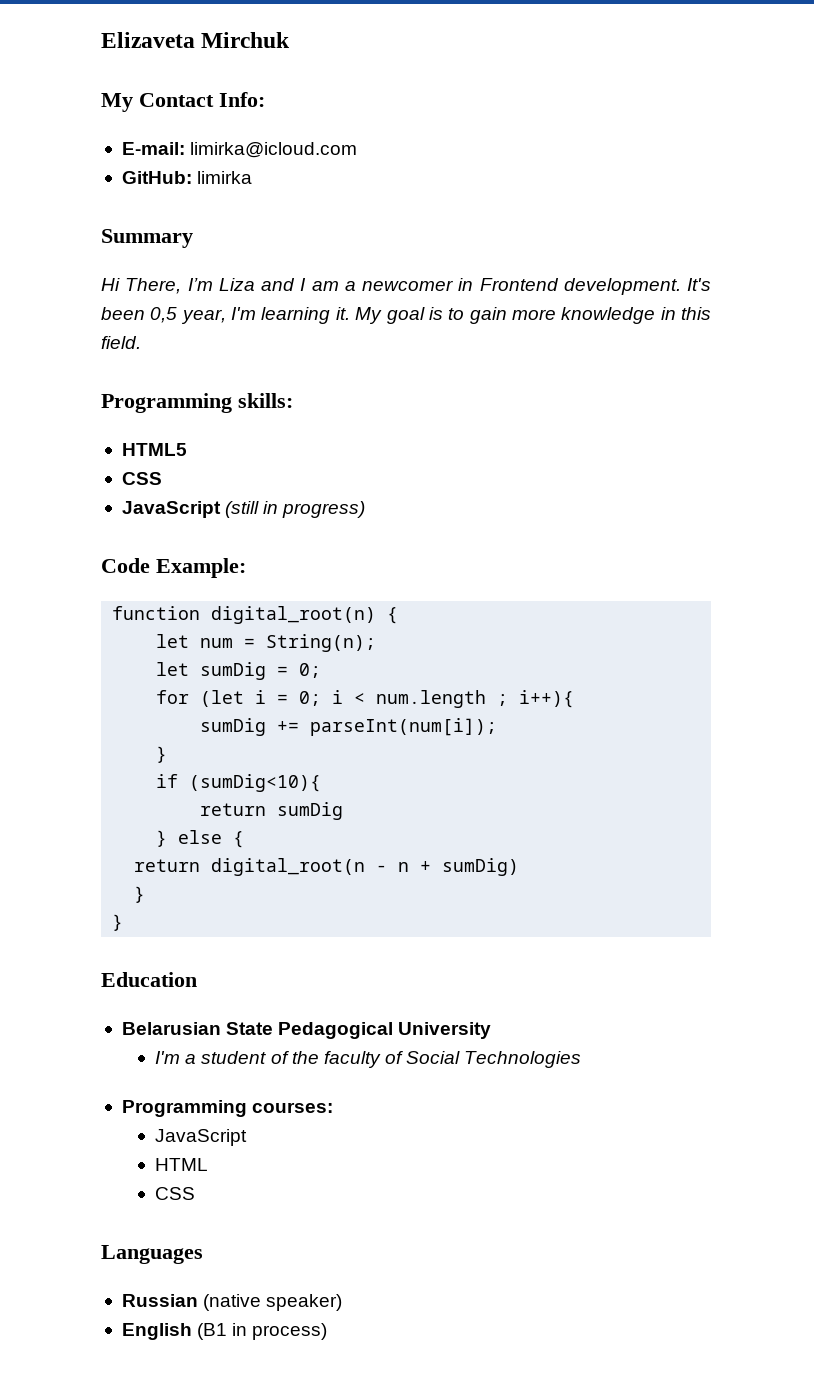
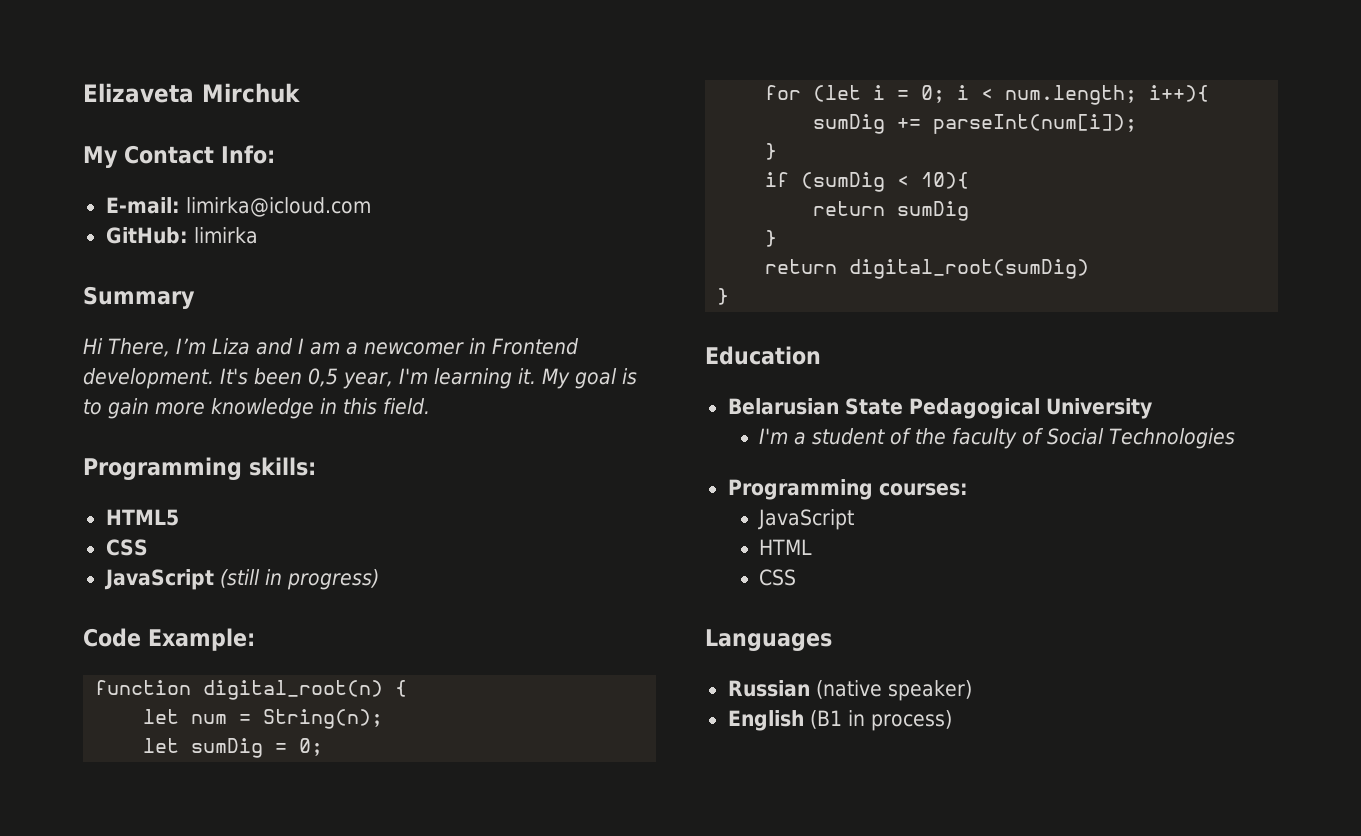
[376,690,509,708] num.length ; -> [1005,85,1138,105] num.length;
[189,774,322,792] (sumDig<10){ -> [801,172,970,192] (sumDig < 10){
[178,830,245,848] [134,858,520,876] [134,886,146,903] else { // return digital_root(n - n + sumDig) // } -> [765,259,1090,279] // return digital_root(sumDig)

